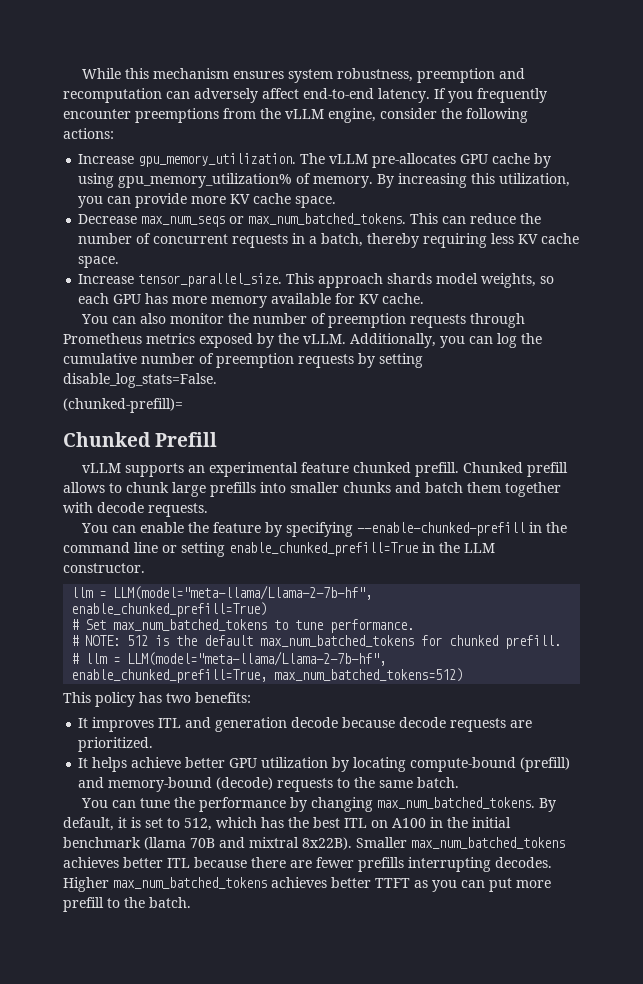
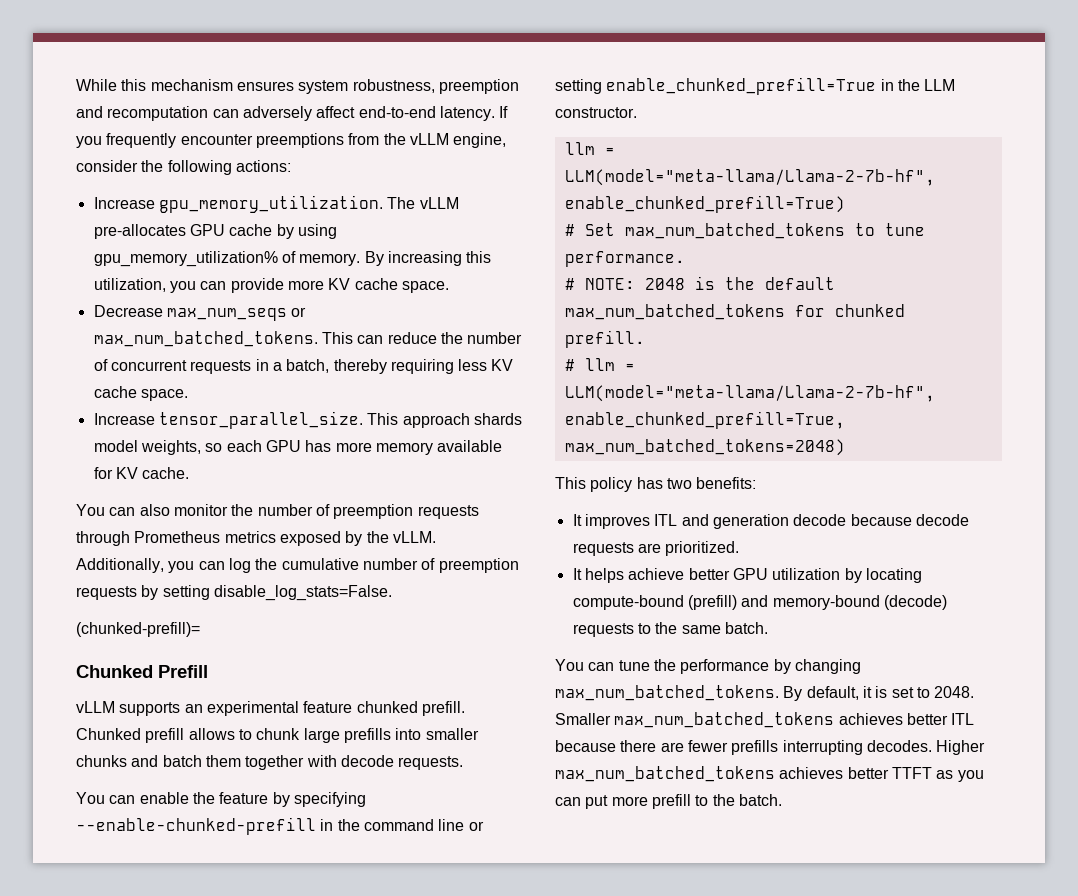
[127,635,149,646] 512 -> [644,278,685,290] 2048
[274,668,464,682] max_num_batched_tokens=512) -> [564,439,845,456] max_num_batched_tokens=2048)
[184,817,511,831] [63,837,352,850] 512, which has the best ITL on A100 in the initial benchmark (llama 70B and mixtral 8x22B). -> [934,686,975,698] 2048.

